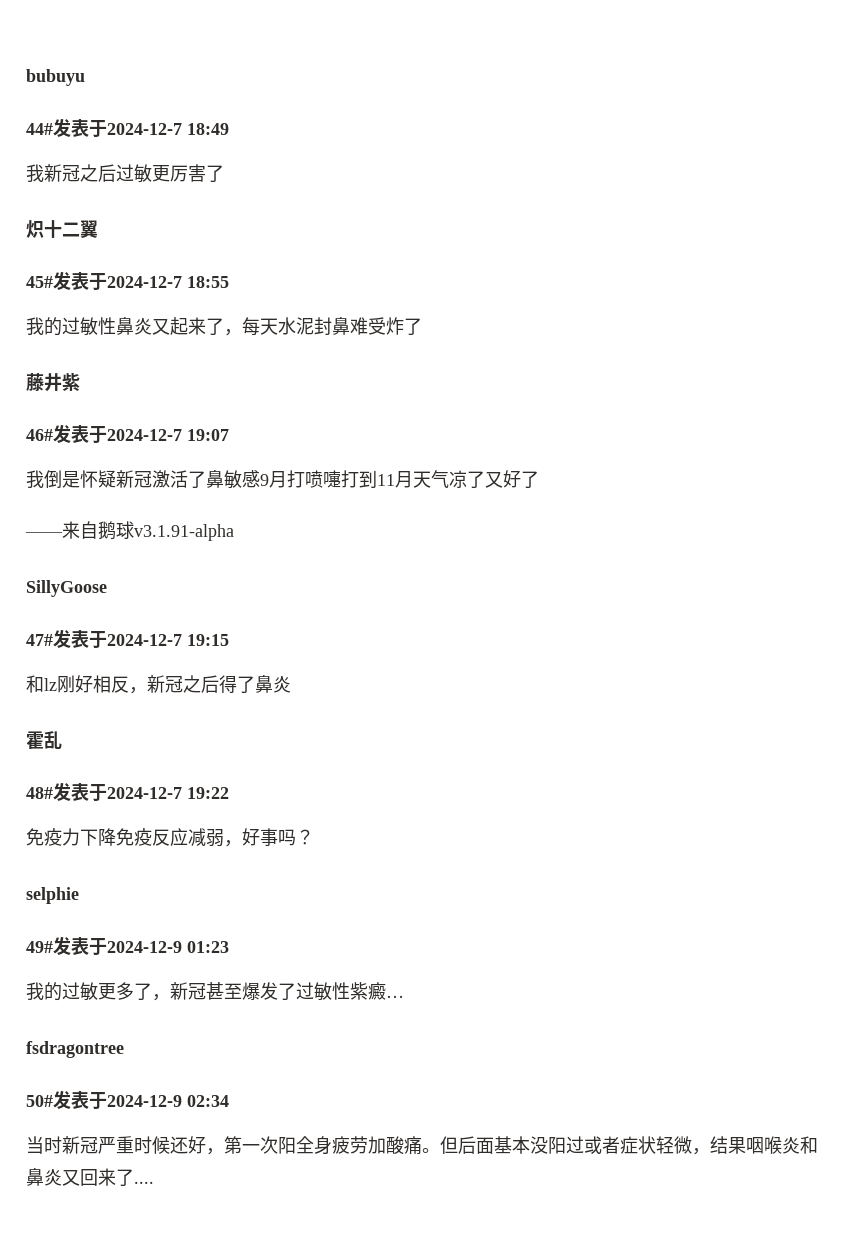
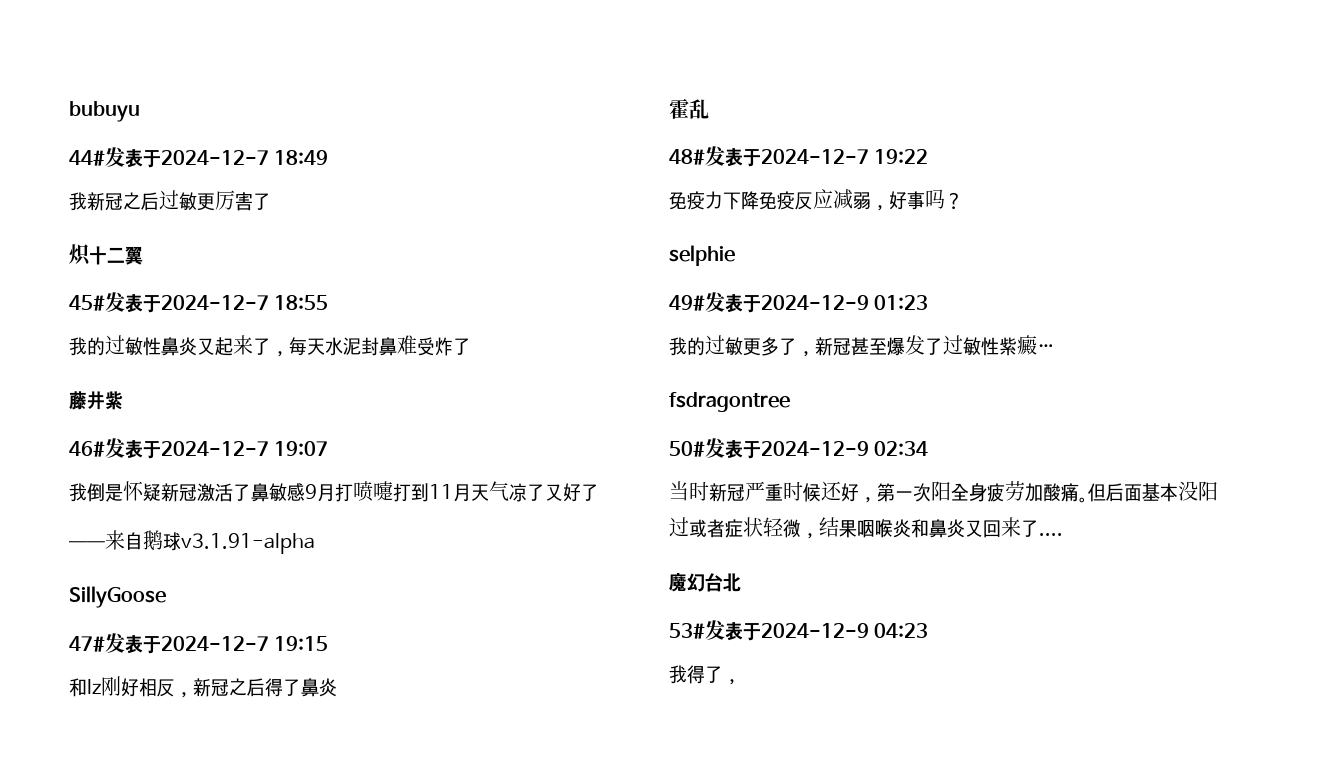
(154, 1182) none -> [669,573,741,592] [669,620,929,641] [669,665,741,685] // 魔幻台北 // 53#发表于2024-12-9 04:23 // 我得了，

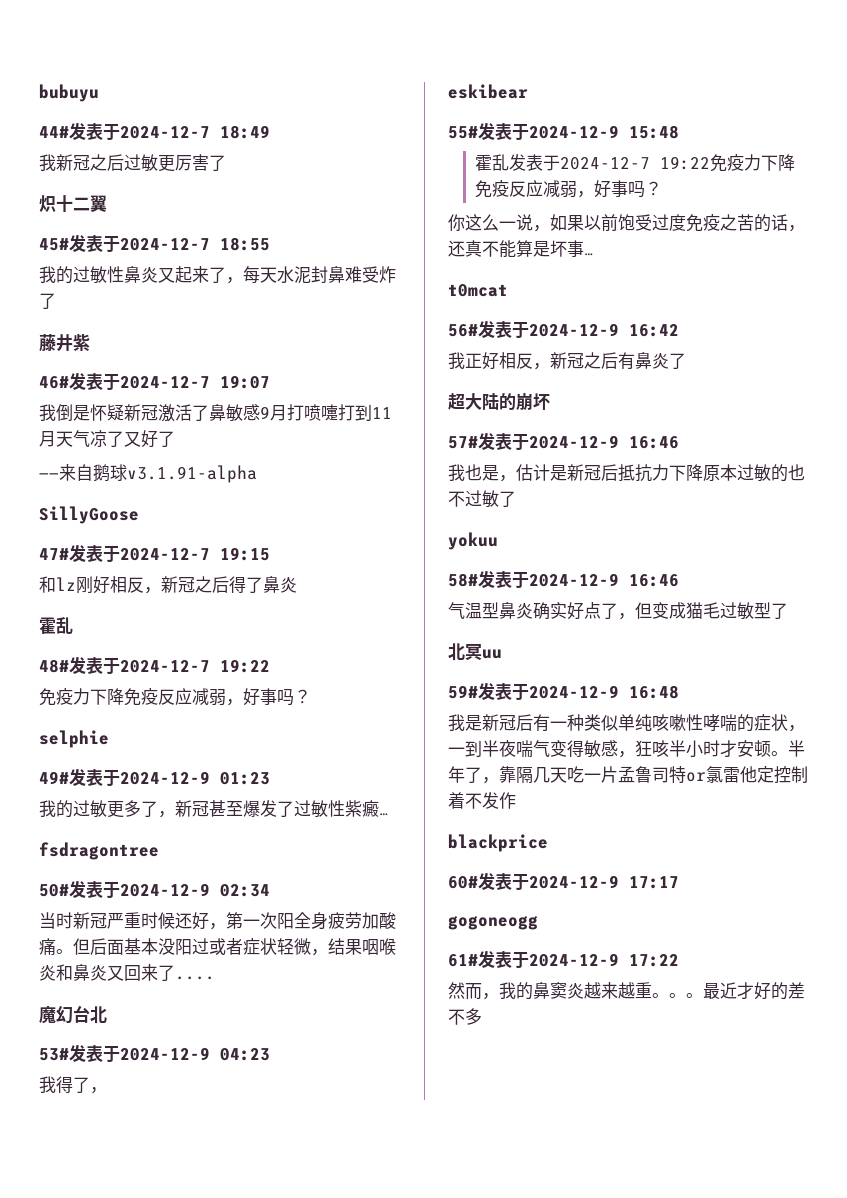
(741, 682) none -> [448,84,528,99] [448,122,679,140] [475,154,796,172] [475,180,663,198] [448,214,805,232] [448,240,594,258] [448,284,508,297] [448,320,679,338] [448,352,686,370] [448,393,550,411] [448,432,679,450] [448,464,805,482] [448,490,516,508] [448,532,498,550] [448,570,679,588] [448,602,788,620] [448,643,502,661] [448,682,679,700] [448,714,805,732] [448,740,805,758] [448,766,808,784] [448,792,516,809] [448,834,548,852] [448,872,679,890] [448,915,538,930] [448,950,679,968] [448,982,805,1000] [448,1008,482,1025] // eskibear // 55#发表于2024-12-9 15:48 // 霍乱发表于2024-12-7 19:22免疫力下降免疫反应减弱，好事吗？ // 你这么一说，如果以前饱受过度免疫之苦的话，还真不能算是坏事… // t0mcat // 56#发表于2024-12-9 16:42 // 我正好相反，新冠之后有鼻炎了 // 超大陆的崩坏 // 57#发表于2024-12-9 16:46 // 我也是，估计是新冠后抵抗力下降原本过敏的也不过敏了 // yokuu // 58#发表于2024-12-9 16:46 // 气温型鼻炎确实好点了，但变成猫毛过敏型了 // 北冥uu // 59#发表于2024-12-9 16:48 // 我是新冠后有一种类似单纯咳嗽性哮喘的症状，一到半夜喘气变得敏感，狂咳半小时才安顿。半年了，靠隔几天吃一片孟鲁司特or氯雷他定控制着不发作 // blackprice // 60#发表于2024-12-9 17:17 // gogoneogg // 61#发表于2024-12-9 17:22 // 然而，我的鼻窦炎越来越重。。。最近才好的差不多

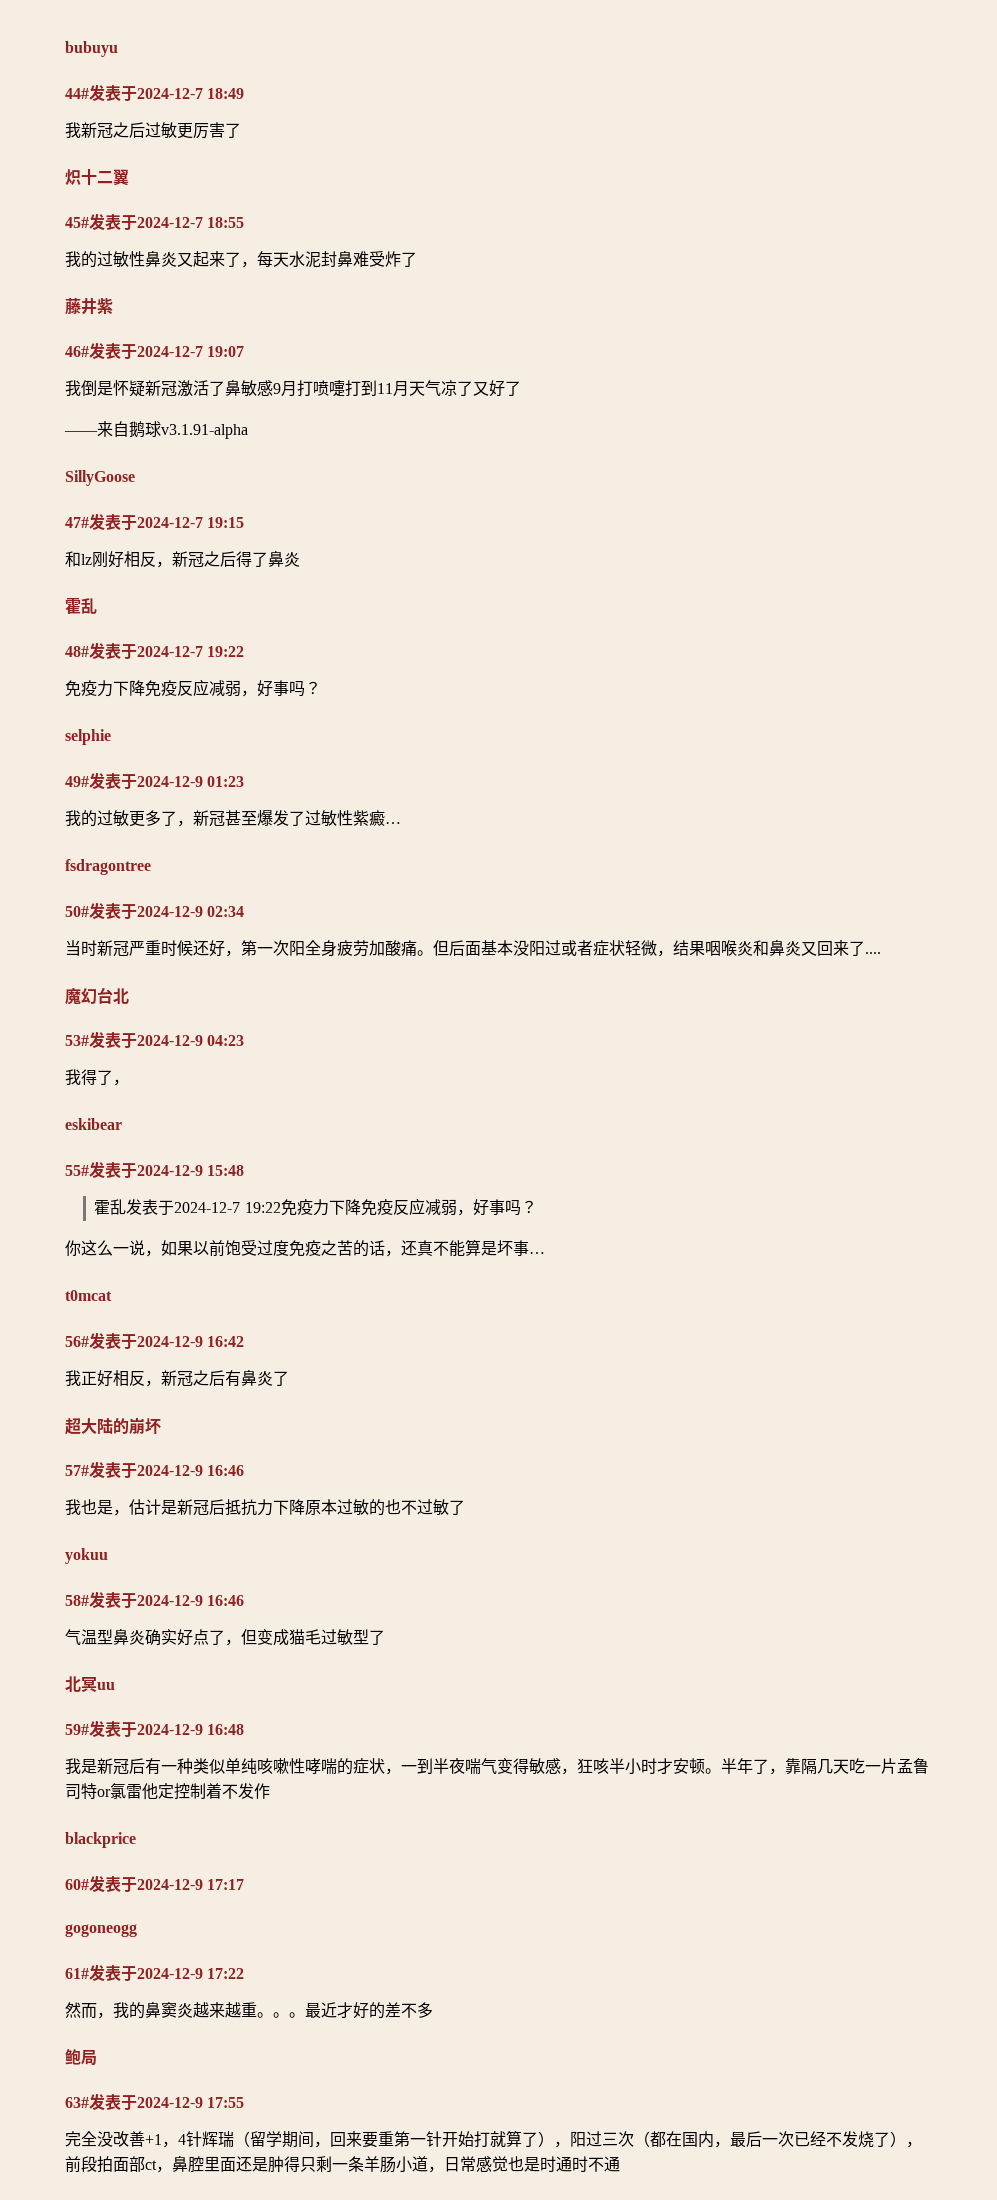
(482, 1016) none -> [65,2049,97,2066] [65,2093,245,2111] [65,2130,922,2148] [65,2156,620,2173] // 鲍局 // 63#发表于2024-12-9 17:55 // 完全没改善+1，4针辉瑞（留学期间，回来要重第一针开始打就算了），阳过三次（都在国内，最后一次已经不发烧了），前段拍面部ct，鼻腔里面还是肿得只剩一条羊肠小道，日常感觉也是时通时不通

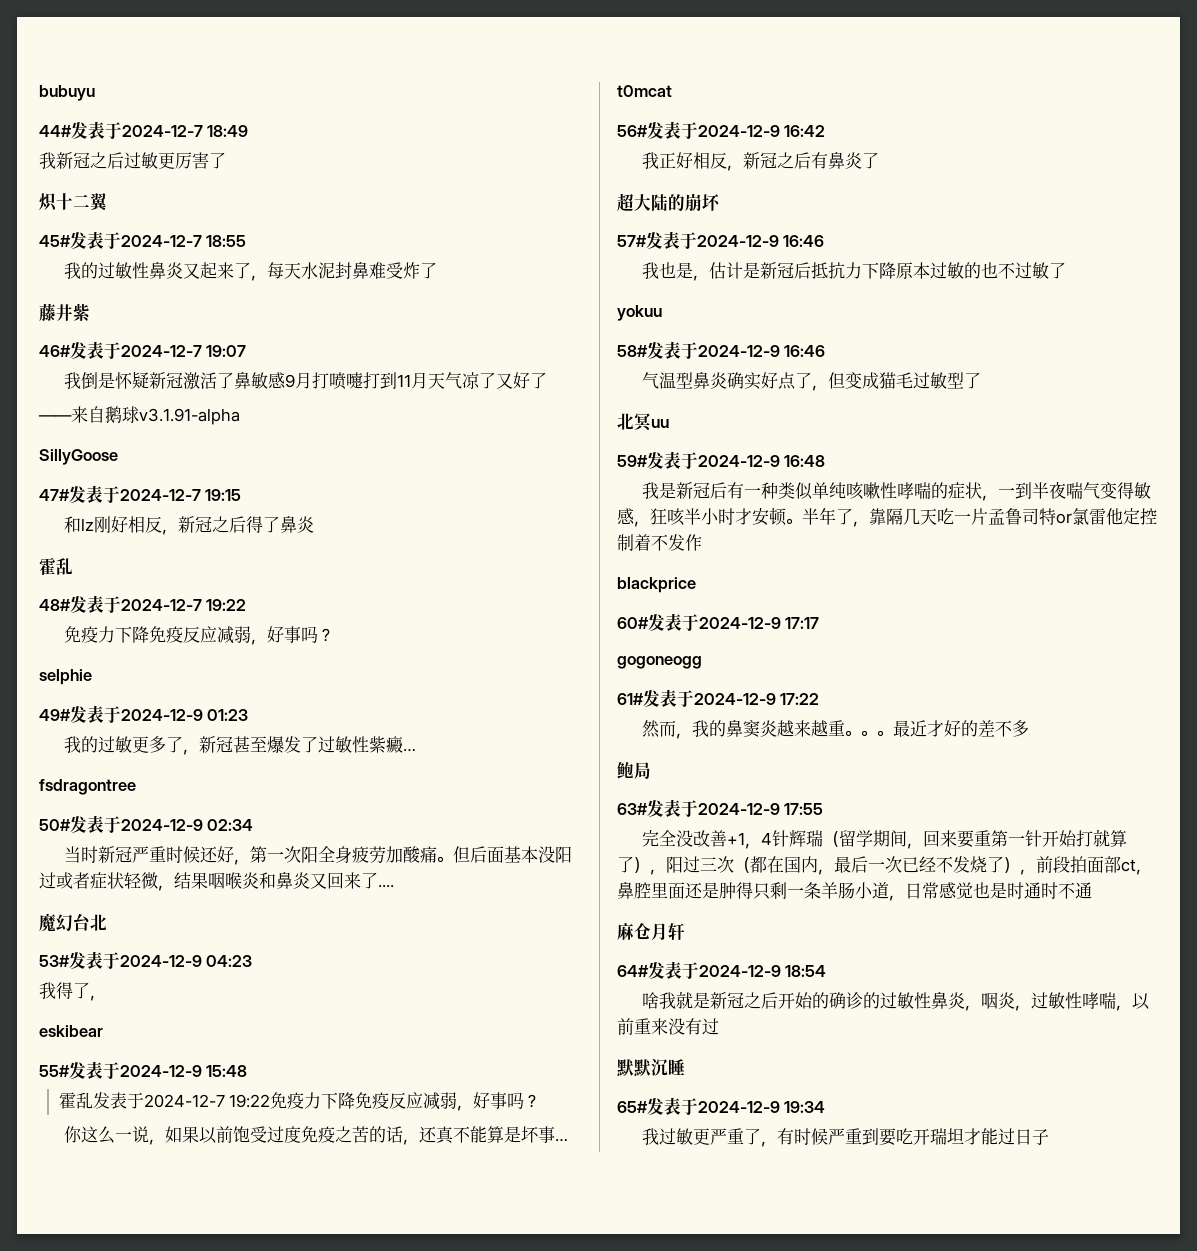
(620, 2164) none -> [617,923,685,941] [617,961,827,979] [642,991,1151,1011] [617,1018,719,1035] [617,1059,685,1077] [617,1097,826,1115] [642,1128,1050,1147] // 麻仓月轩 // 64#发表于2024-12-9 18:54 // 啥我就是新冠之后开始的确诊的过敏性鼻炎，咽炎，过敏性哮喘，以前重来没有过 // 默默沉睡 // 65#发表于2024-12-9 19:34 // 我过敏更严重了，有时候严重到要吃开瑞坦才能过日子

